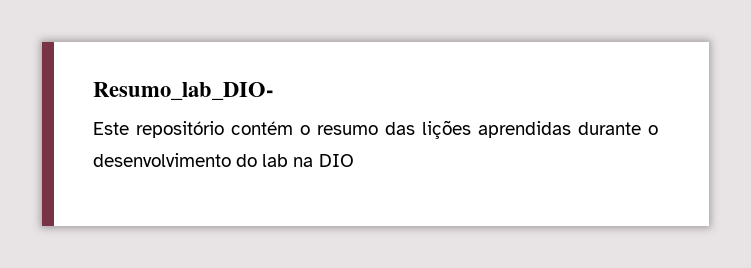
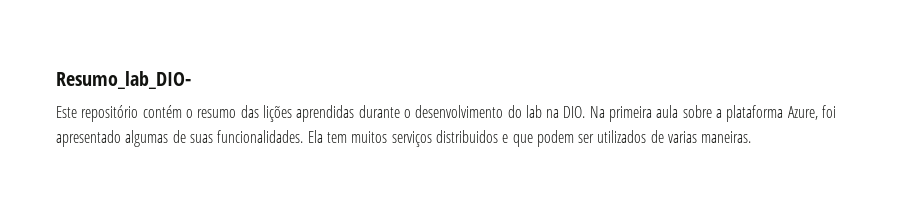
[318,154,354,167] DIO -> [563,105,837,122] [56,130,752,147] DIO. Na primeira aula sobre a plataforma Azure, foi apresentado algumas de suas funcionalidades. Ela tem muitos serviços distribuidos e que podem ser utilizados de varias maneiras.

